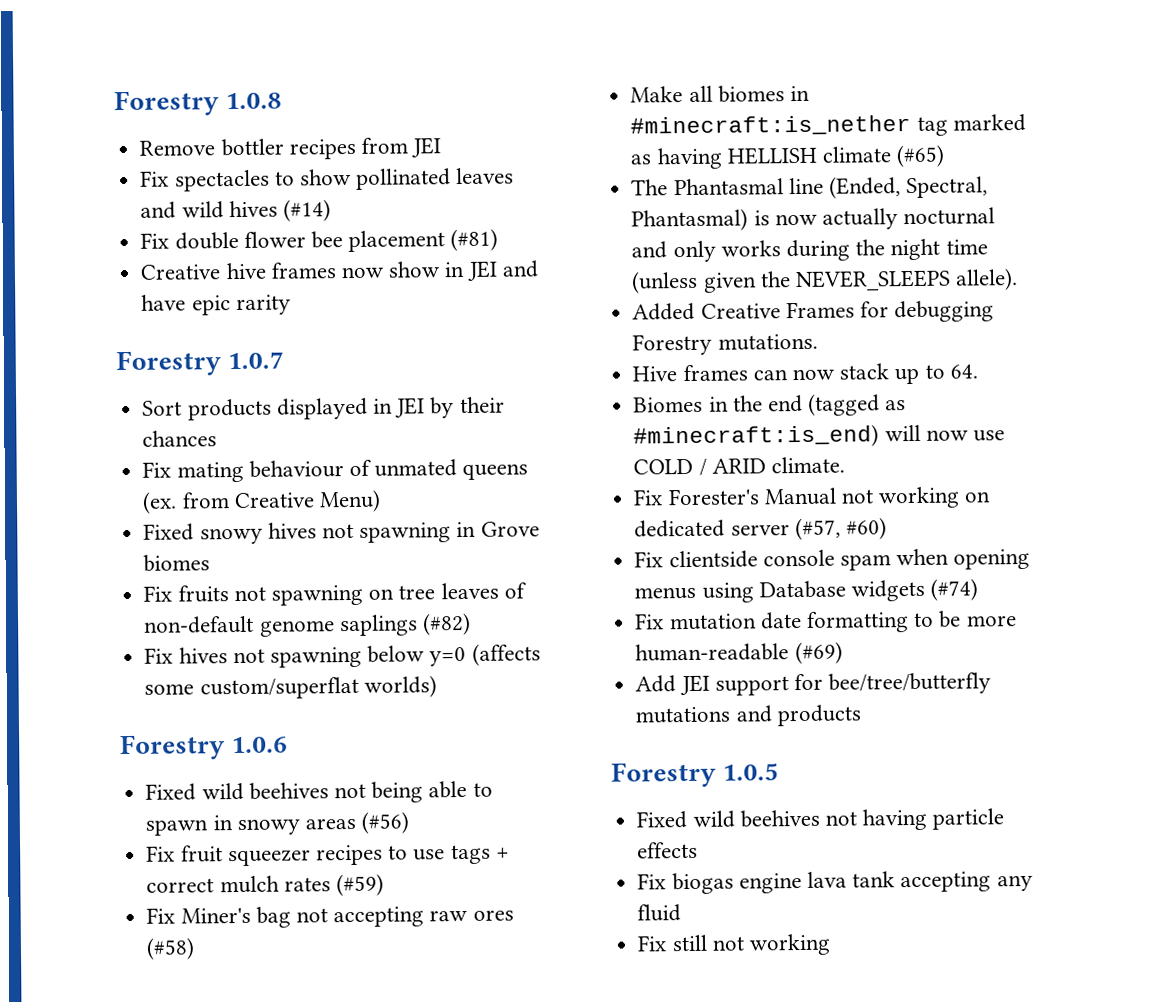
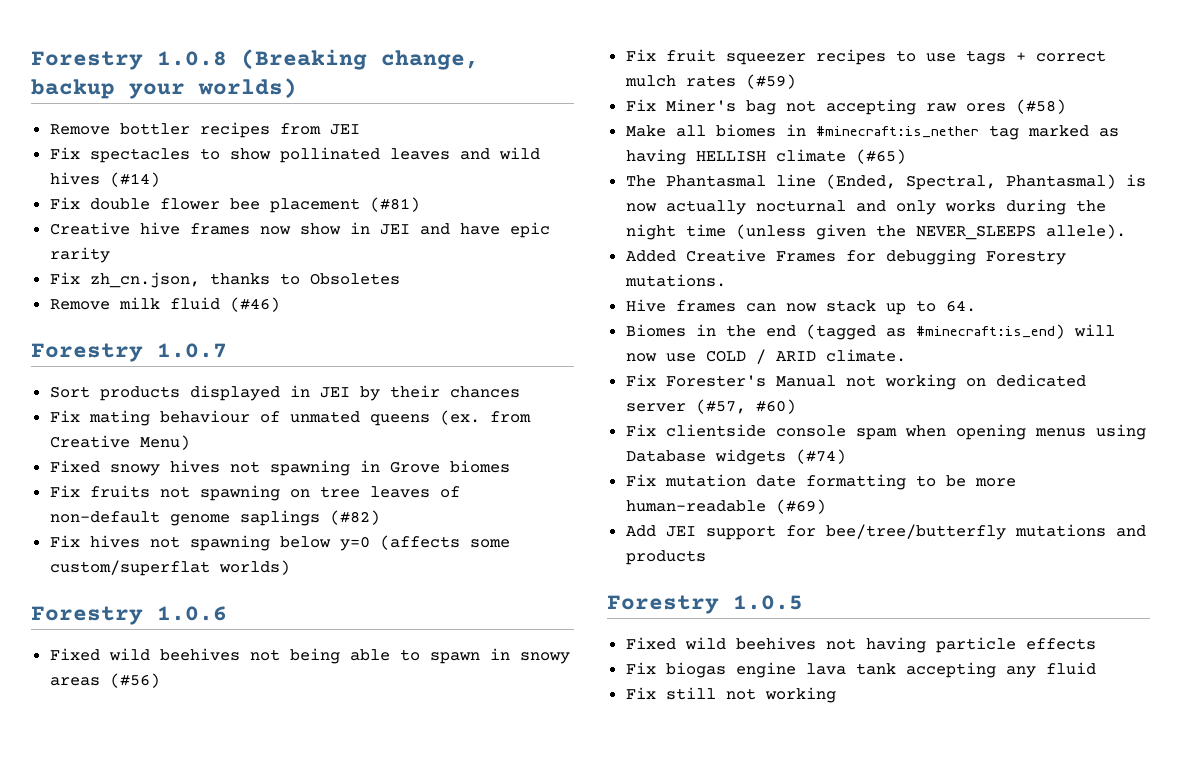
(283, 101) none -> [241,49,479,70] [31,78,297,99] (Breaking change, backup your worlds)
(291, 305) none -> [49,272,400,288] [49,297,280,312] // Fix zh_cn.json, thanks to Obsoletes // Remove milk fluid (#46)

